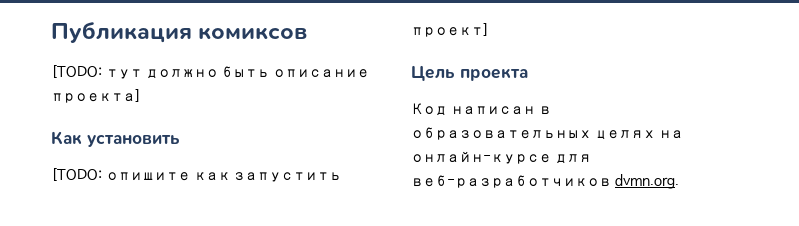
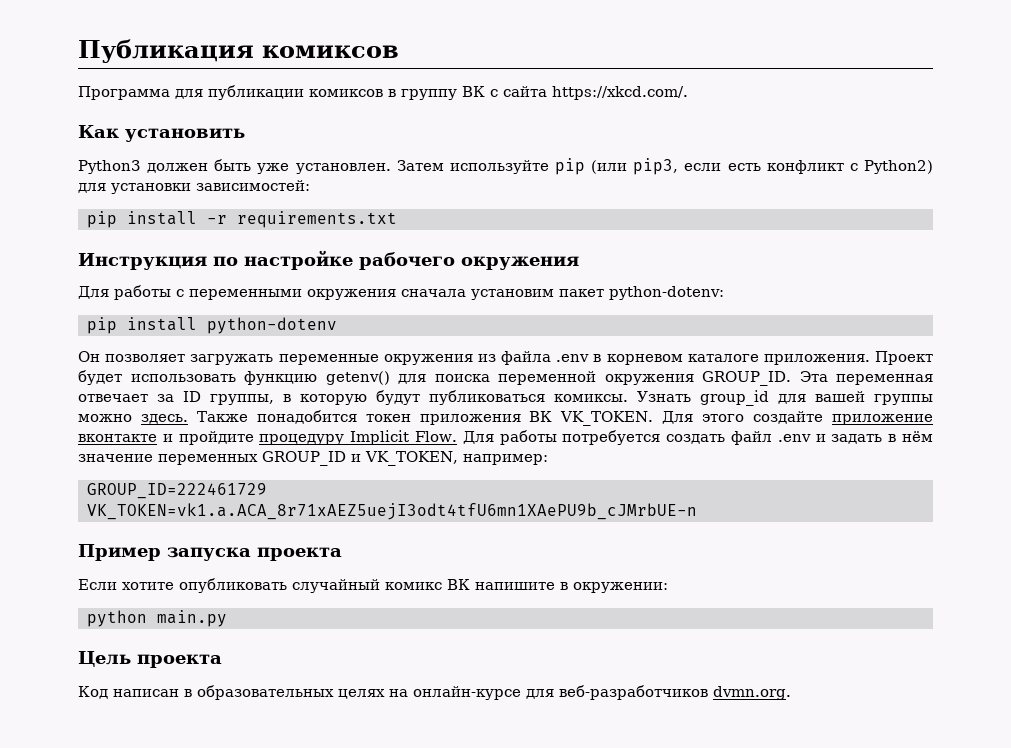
[51,65,370,79] [51,89,141,103] [51,131,180,147] [51,168,342,182] [411,23,489,37] [TODO: тут должно быть описание проекта] // Как установить // [TODO: опишите как запустить проект] -> [78,85,688,100] [78,125,245,142] [78,158,933,175] [78,180,310,194] [87,211,397,228] [78,250,579,270] [78,285,724,300] [87,317,337,334] [78,351,933,365] [78,370,933,386] [78,390,933,406] [78,410,934,426] [78,430,934,445] [78,451,548,466] [87,483,267,499] [87,503,697,520] [78,544,342,561] [78,578,668,593] [87,610,227,627] Программа для публикации комиксов в группу ВК c сайта https://xkcd.com/. // Как установить // Python3 должен быть уже установлен. Затем используйте pip (или pip3, если есть конфликт с Python2) для установки зависимостей: // pip install -r requirements.txt // Инструкция по настройке рабочего окружения // Для работы с переменными окружения сначала установим пакет python-dotenv: // pip install python-dotenv // Он позволяет загружать переменные окружения из файла .env в корневом каталоге приложения. Проект будет использовать функцию getenv() для поиска переменной окружения GROUP_ID. Эта переменная отвечает за ID группы, в которую будут публиковаться комиксы. Узнать group_id для вашей группы можно здесь. Также понадобится токен приложения ВК VK_TOKEN. Для этого создайте приложение вконтакте и пройдите процедуру Implicit Flow. Для работы потребуется создать файл .env и задать в нём значение переменных GROUP_ID и VK_TOKEN, например: // GROUP_ID=222461729 // VK_TOKEN=vk1.a.ACA_8r71xAEZ5uejI3odt4tfU6mn1XAePU9b_cJMrbUE-n // Пример запуска проекта // Если хотите опубликовать случайный комикс ВК напишите в окружении: // python main.py

